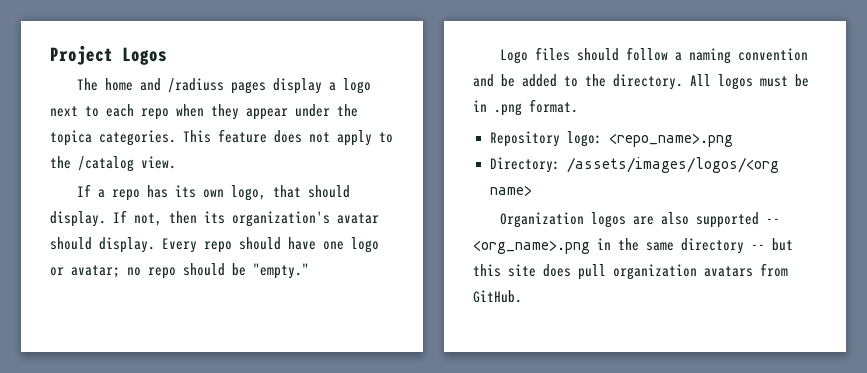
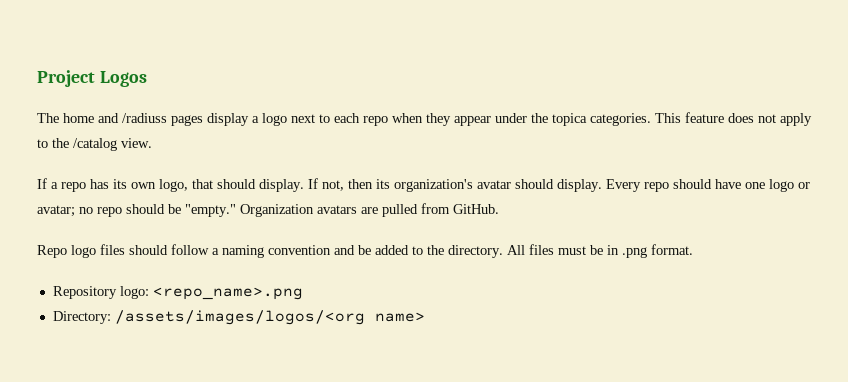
[500,49,529,64] // Logo -> [240,203,499,217] [37,245,96,258] Organization avatars are pulled from GitHub. // Repo logo
[718,74,753,90] logos -> [529,244,554,255] files
[500,212,781,228] [473,238,793,254] [473,263,788,280] [473,290,522,303] // Organization logos are also supported -- <org_name>.png in the same directory -- but this site does pull organization avatars from GitHub. -> (425, 317) none

